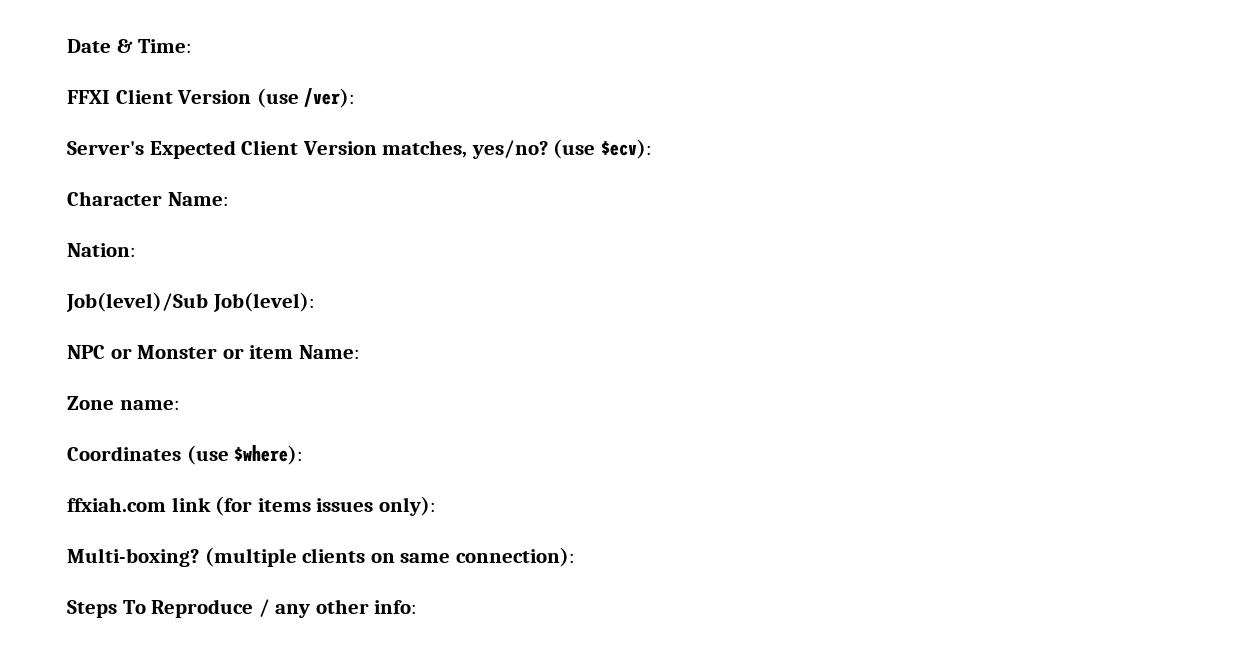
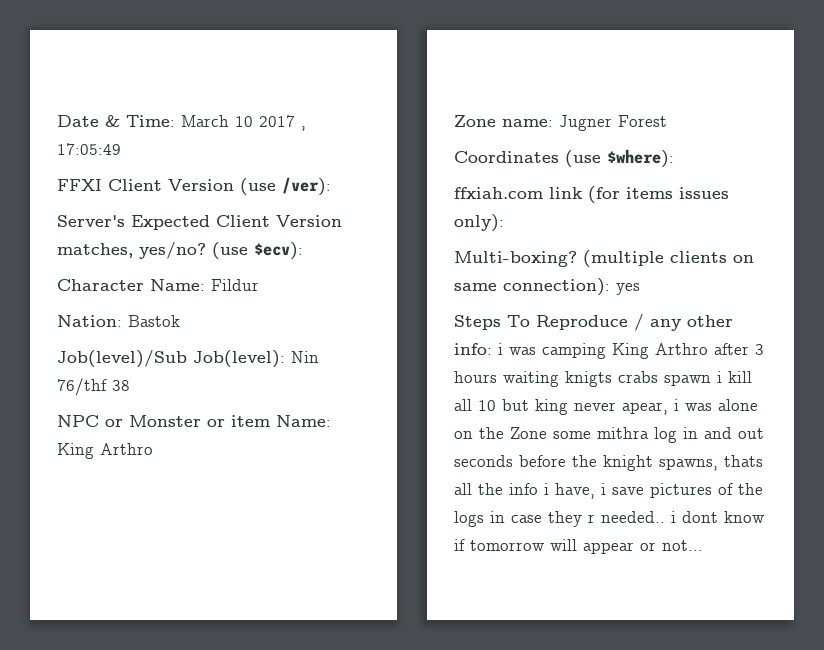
(193, 46) none -> [181,115,306,131] [57,143,121,155] March 10 2017 , 17:05:49
(229, 199) none -> [211,279,259,291] Fildur
(136, 250) none -> [128,315,180,327] Bastok
(315, 302) none -> [291,351,319,363] [57,378,130,396] Nin 76/thf 38
(360, 352) none -> [57,443,153,459] King Arthro
(180, 405) none -> [559,115,667,131] Jugner Forest
(575, 557) none -> [616,283,640,295] yes
(418, 607) none -> [498,343,764,359] [454,371,752,387] [454,399,758,415] [454,427,764,443] [454,455,763,471] [454,483,763,499] [454,511,765,527] [454,539,703,554] i was camping King Arthro after 3 hours waiting knigts crabs spawn i kill all 10 but king never apear, i was alone on the Zone some mithra log in and out seconds before the knight spawns, thats all the info i have, i save pictures of the logs in case they r needed.. i dont know if tomorrow will appear or not...

